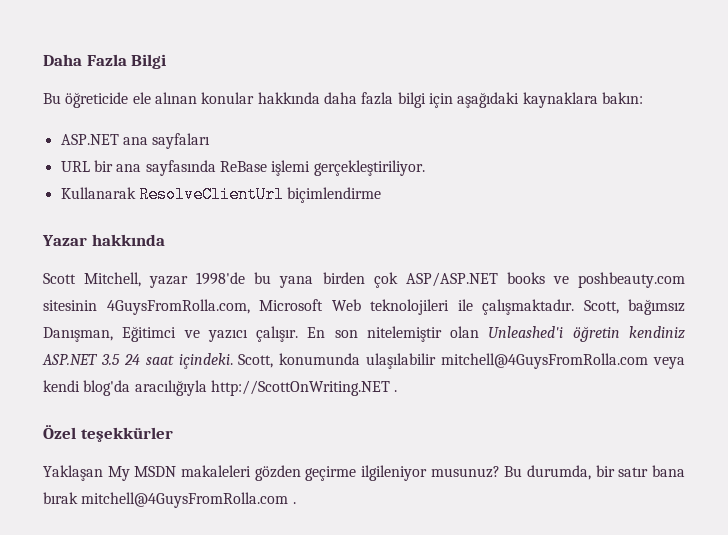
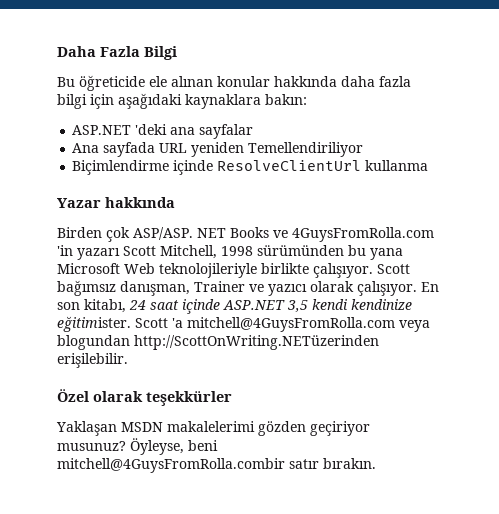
[122,133,211,149] [60,160,425,176] [60,186,382,203] [42,234,165,246] [43,272,686,288] [43,299,685,315] [43,326,685,342] [42,353,685,369] [43,380,398,396] ana sayfaları // URL bir ana sayfasında ReBase işlemi gerçekleştiriliyor. // Kullanarak ResolveClientUrl biçimlendirme // Yazar hakkında // Scott Mitchell, yazar 1998'de bu yana birden çok ASP/ASP.NET books ve poshbeauty.com sitesinin 4GuysFromRolla.com, Microsoft Web teknolojileri ile çalışmaktadır. Scott, bağımsız Danışman, Eğitimci ve yazıcı çalışır. En son nitelemiştir olan Unleashed'i öğretin kendiniz ASP.NET 3.5 24 saat içindeki. Scott, konumunda ulaşılabilir mitchell@4GuysFromRolla.com veya kendi blog'da aracılığıyla http://ScottOnWriting.NET . -> [135,124,254,139] [72,142,364,157] [72,160,429,175] [57,197,175,208] [57,227,434,242] [57,245,403,260] [57,263,410,278] [57,280,439,296] [57,299,412,314] [57,316,430,332] [57,335,379,350] [57,353,128,368] 'deki ana sayfalar // Ana sayfada URL yeniden Temellendiriliyor // Biçimlendirme içinde ResolveClientUrl kullanma // Yazar hakkında // Birden çok ASP/ASP. NET Books ve 4GuysFromRolla.com 'in yazarı Scott Mitchell, 1998 sürümünden bu yana Microsoft Web teknolojileriyle birlikte çalışıyor. Scott bağımsız danışman, Trainer ve yazıcı olarak çalışıyor. En son kitabı, 24 saat içinde ASP.NET 3,5 kendi kendinize eğitimister. Scott 'a mitchell@4GuysFromRolla.com veya blogundan http://ScottOnWriting.NETüzerinden erişilebilir.
(76, 432) none -> [93,391,143,402] olarak
[107,465,686,481] [43,492,296,508] My MSDN makaleleri gözden geçirme ilgileniyor musunuz? Bu durumda, bir satır bana bırak mitchell@4GuysFromRolla.com . -> [121,421,370,436] [57,438,218,455] [57,458,376,473] MSDN makalelerimi gözden geçiriyor musunuz? Öyleyse, beni mitchell@4GuysFromRolla.combir satır bırakın.

